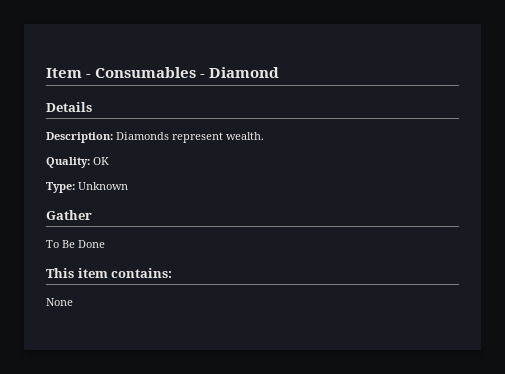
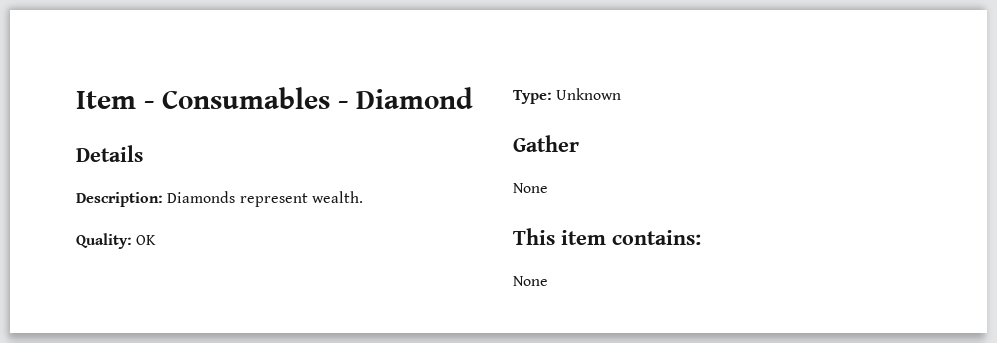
[46,240,105,248] // To Be Done -> [513,183,548,193] // None

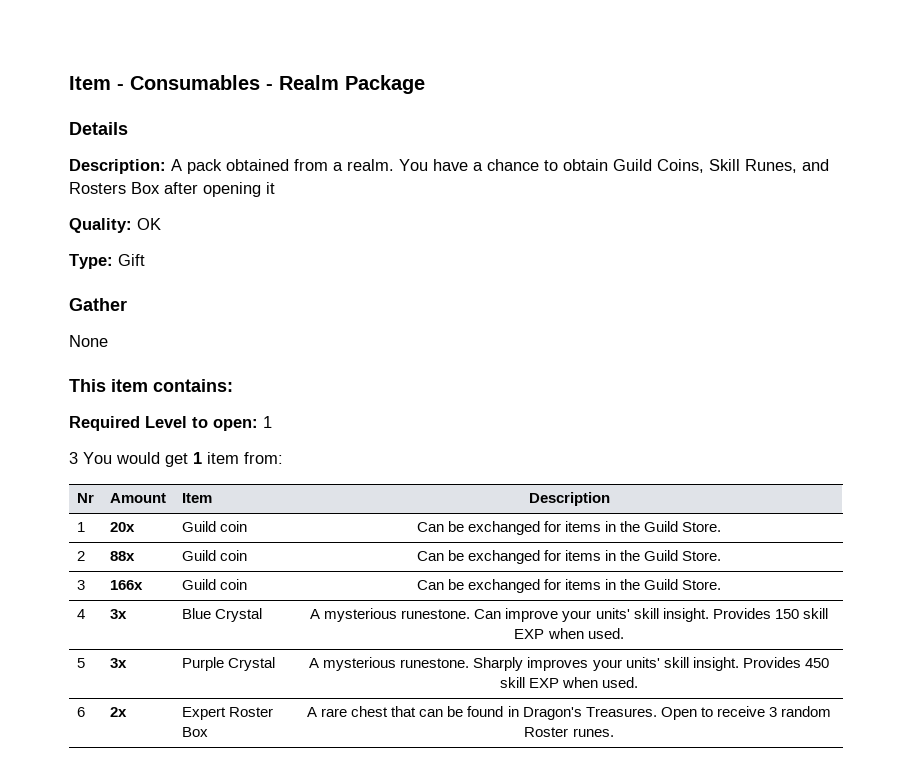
[356,87,473,109] Diamond -> [279,75,425,94] Realm Package
[167,191,363,207] Diamonds represent wealth. -> [171,159,829,174] [69,182,275,197] A pack obtained from a realm. You have a chance to obtain Guild Coins, Skill Runes, and Rosters Box after opening it
[556,88,622,100] Unknown -> [118,254,145,266] Gift
[513,276,548,286] // None -> [69,416,272,431] [69,452,283,467] [76,493,94,503] [109,493,166,503] [181,493,212,503] [528,492,610,506] [76,522,85,532] [109,522,135,532] [181,521,247,532] [416,521,722,535] [76,551,85,561] [109,551,135,561] [181,550,247,561] [416,550,722,564] [76,580,85,590] [109,580,143,590] [181,579,247,590] [416,579,722,593] [76,609,85,619] [109,609,127,619] [181,608,262,622] [310,608,828,622] [514,628,624,639] [76,658,85,668] [109,658,127,668] [181,657,275,671] [309,657,829,671] [499,677,639,688] [76,707,85,717] [109,707,127,717] [181,707,273,720] [181,727,208,737] [307,706,831,720] [524,727,614,737] // Required Level to open: 1 // 3 You would get 1 item from: // Nr | Amount | Item | Description // 1 | 20x | Guild coin | Can be exchanged for items in the Guild Store. // 2 | 88x | Guild coin | Can be exchanged for items in the Guild Store. // 3 | 166x | Guild coin | Can be exchanged for items in the Guild Store. // 4 | 3x | Blue Crystal | A mysterious runestone. Can improve your units' skill insight. Provides 150 skill EXP when used. // 5 | 3x | Purple Crystal | A mysterious runestone. Sharply improves your units' skill insight. Provides 450 skill EXP when used. // 6 | 2x | Expert Roster Box | A rare chest that can be found in Dragon's Treasures. Open to receive 3 random Roster runes.

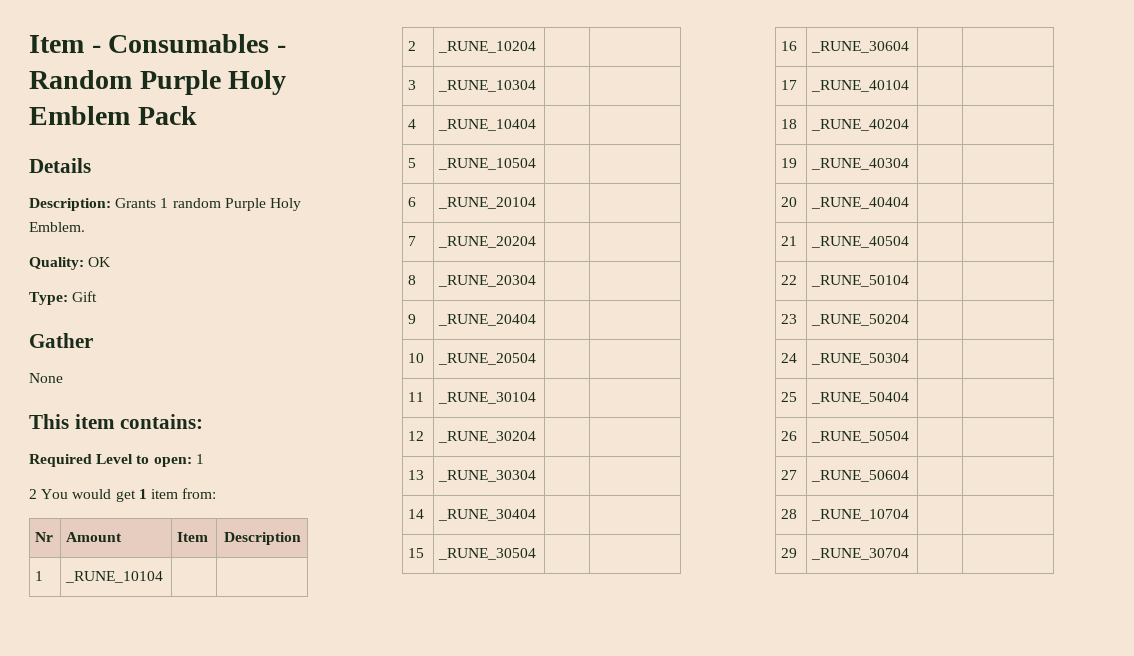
[279,75,425,94] [69,122,128,135] [69,159,829,174] [69,182,275,197] Realm Package // Details // Description: A pack obtained from a realm. You have a chance to obtain Guild Coins, Skill Runes, and Rosters Box after opening it -> [29,70,287,95] [29,106,197,125] [29,158,91,173] [29,198,301,211] [29,222,85,232] Random Purple Holy Emblem Pack // Details // Description: Grants 1 random Purple Holy Emblem.
[69,452,78,464] 3 -> [29,489,37,499] 2
[109,522,135,532] [181,521,247,532] [416,521,722,535] [76,551,85,561] [109,551,135,561] [181,550,247,561] [416,550,722,564] [76,580,85,590] [109,580,143,590] [181,579,247,590] [416,579,722,593] [76,609,85,619] [109,609,127,619] [181,608,262,622] [310,608,828,622] [514,628,624,639] [76,658,85,668] [109,658,127,668] [181,657,275,671] [309,657,829,671] [499,677,639,688] [76,707,85,717] [109,707,127,717] [181,707,273,720] [181,727,208,737] [307,706,831,720] [524,727,614,737] 20x | Guild coin | Can be exchanged for items in the Guild Store. // 2 | 88x | Guild coin | Can be exchanged for items in the Guild Store. // 3 | 166x | Guild coin | Can be exchanged for items in the Guild Store. // 4 | 3x | Blue Crystal | A mysterious runestone. Can improve your units' skill insight. Provides 150 skill EXP when used. // 5 | 3x | Purple Crystal | A mysterious runestone. Sharply improves your units' skill insight. Provides 450 skill EXP when used. // 6 | 2x | Expert Roster Box | A rare chest that can be found in Dragon's Treasures. Open to receive 3 random Roster runes. -> [65,571,164,583] [408,41,417,51] [438,41,537,53] [408,80,417,90] [438,80,537,92] [408,119,417,129] [438,119,537,131] [408,158,417,168] [438,158,537,170] [408,197,417,207] [438,197,537,209] [408,236,417,246] [438,236,537,248] [408,275,417,285] [438,275,537,287] [408,314,417,324] [438,314,537,326] [408,353,425,363] [438,353,537,365] [408,392,425,402] [438,392,537,404] [408,431,425,441] [438,431,537,443] [408,470,425,480] [438,470,537,482] [408,509,425,519] [438,509,537,521] [408,548,425,558] [438,548,537,560] [781,41,798,51] [811,41,910,53] [781,80,798,90] [811,80,910,92] [781,119,798,129] [811,119,910,131] [781,158,798,168] [811,158,910,170] [781,197,798,207] [811,197,910,209] [781,236,798,246] [811,236,910,248] [781,275,798,285] [811,275,910,287] [781,314,798,324] [811,314,910,326] [781,353,798,363] [811,353,910,365] [781,392,798,402] [811,392,910,404] [781,431,798,441] [811,431,910,443] [781,470,798,480] [811,470,910,482] [781,509,798,519] [811,509,910,521] [781,548,798,558] [811,548,910,560] _RUNE_10104 | | // 2 | _RUNE_10204 | | // 3 | _RUNE_10304 | | // 4 | _RUNE_10404 | | // 5 | _RUNE_10504 | | // 6 | _RUNE_20104 | | // 7 | _RUNE_20204 | | // 8 | _RUNE_20304 | | // 9 | _RUNE_20404 | | // 10 | _RUNE_20504 | | // 11 | _RUNE_30104 | | // 12 | _RUNE_30204 | | // 13 | _RUNE_30304 | | // 14 | _RUNE_30404 | | // 15 | _RUNE_30504 | | // 16 | _RUNE_30604 | | // 17 | _RUNE_40104 | | // 18 | _RUNE_40204 | | // 19 | _RUNE_40304 | | // 20 | _RUNE_40404 | | // 21 | _RUNE_40504 | | // 22 | _RUNE_50104 | | // 23 | _RUNE_50204 | | // 24 | _RUNE_50304 | | // 25 | _RUNE_50404 | | // 26 | _RUNE_50504 | | // 27 | _RUNE_50604 | | // 28 | _RUNE_10704 | | // 29 | _RUNE_30704 | |

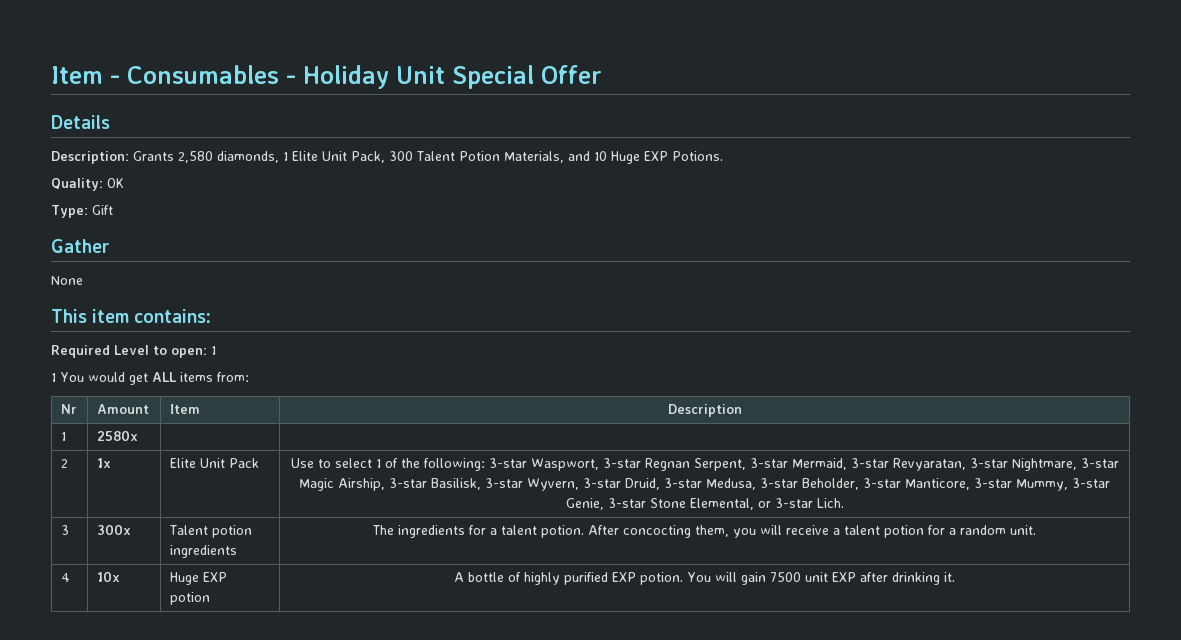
[29,70,287,95] [29,106,197,125] [29,158,91,173] [29,198,301,211] [29,222,85,232] Random Purple Holy Emblem Pack // Details // Description: Grants 1 random Purple Holy Emblem. -> [303,65,602,89] [51,115,110,129] [51,151,723,164] Holiday Unit Special Offer // Details // Description: Grants 2,580 diamonds, 1 Elite Unit Pack, 300 Talent Potion Materials, and 10 Huge EXP Potions.
[29,489,37,499] 2 -> [51,373,56,382] 1
[138,489,178,499] 1 item -> [152,372,213,382] ALL items
[65,571,164,583] _RUNE_10104 -> [96,430,138,441] 2580x
[438,41,537,53] [408,80,417,90] [438,80,537,92] [408,119,417,129] [438,119,537,131] [408,158,417,168] [438,158,537,170] [408,197,417,207] [438,197,537,209] [408,236,417,246] [438,236,537,248] [408,275,417,285] [438,275,537,287] [408,314,417,324] [438,314,537,326] [408,353,425,363] [438,353,537,365] [408,392,425,402] [438,392,537,404] [408,431,425,441] [438,431,537,443] [408,470,425,480] [438,470,537,482] [408,509,425,519] [438,509,537,521] [408,548,425,558] [438,548,537,560] [781,41,798,51] [811,41,910,53] [781,80,798,90] [811,80,910,92] [781,119,798,129] [811,119,910,131] [781,158,798,168] [811,158,910,170] [781,197,798,207] [811,197,910,209] [781,236,798,246] [811,236,910,248] [781,275,798,285] [811,275,910,287] [781,314,798,324] [811,314,910,326] [781,353,798,363] [811,353,910,365] [781,392,798,402] [811,392,910,404] [781,431,798,441] [811,431,910,443] [781,470,798,480] [811,470,910,482] [781,509,798,519] [811,509,910,521] [781,548,798,558] [811,548,910,560] _RUNE_10204 | | // 3 | _RUNE_10304 | | // 4 | _RUNE_10404 | | // 5 | _RUNE_10504 | | // 6 | _RUNE_20104 | | // 7 | _RUNE_20204 | | // 8 | _RUNE_20304 | | // 9 | _RUNE_20404 | | // 10 | _RUNE_20504 | | // 11 | _RUNE_30104 | | // 12 | _RUNE_30204 | | // 13 | _RUNE_30304 | | // 14 | _RUNE_30404 | | // 15 | _RUNE_30504 | | // 16 | _RUNE_30604 | | // 17 | _RUNE_40104 | | // 18 | _RUNE_40204 | | // 19 | _RUNE_40304 | | // 20 | _RUNE_40404 | | // 21 | _RUNE_40504 | | // 22 | _RUNE_50104 | | // 23 | _RUNE_50204 | | // 24 | _RUNE_50304 | | // 25 | _RUNE_50404 | | // 26 | _RUNE_50504 | | // 27 | _RUNE_50604 | | // 28 | _RUNE_10704 | | // 29 | _RUNE_30704 | | -> [96,458,111,468] [169,458,259,468] [290,458,1119,471] [299,478,1110,491] [565,498,844,510] [60,525,69,535] [96,524,131,535] [168,525,252,538] [169,545,237,558] [372,525,1036,538] [60,573,70,582] [96,571,120,582] [169,572,227,585] [169,592,210,605] [454,572,955,585] 1x | Elite Unit Pack | Use to select 1 of the following: 3-star Waspwort, 3-star Regnan Serpent, 3-star Mermaid, 3-star Revyaratan, 3-star Nightmare, 3-star Magic Airship, 3-star Basilisk, 3-star Wyvern, 3-star Druid, 3-star Medusa, 3-star Beholder, 3-star Manticore, 3-star Mummy, 3-star Genie, 3-star Stone Elemental, or 3-star Lich. // 3 | 300x | Talent potion ingredients | The ingredients for a talent potion. After concocting them, you will receive a talent potion for a random unit. // 4 | 10x | Huge EXP potion | A bottle of highly purified EXP potion. You will gain 7500 unit EXP after drinking it.

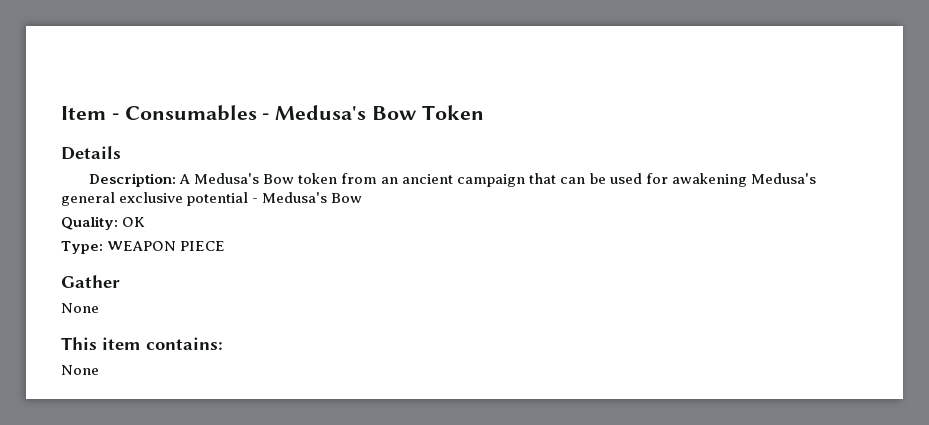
[303,65,602,89] [51,115,110,129] [51,151,723,164] Holiday Unit Special Offer // Details // Description: Grants 2,580 diamonds, 1 Elite Unit Pack, 300 Talent Potion Materials, and 10 Huge EXP Potions. -> [275,105,484,120] [61,146,121,160] [88,173,816,187] [61,192,363,206] Medusa's Bow Token // Details // Description: A Medusa's Bow token from an ancient campaign that can be used for awakening Medusa's general exclusive potential - Medusa's Bow
[92,205,113,215] Gift -> [107,241,226,251] WEAPON PIECE
[51,345,216,358] [51,372,249,385] [60,404,77,414] [96,404,149,414] [169,404,200,414] [667,404,742,417] [60,432,66,441] [96,430,138,441] [60,459,68,468] [96,458,111,468] [169,458,259,468] [290,458,1119,471] [299,478,1110,491] [565,498,844,510] [60,525,69,535] [96,524,131,535] [168,525,252,538] [169,545,237,558] [372,525,1036,538] [60,573,70,582] [96,571,120,582] [169,572,227,585] [169,592,210,605] [454,572,955,585] // Required Level to open: 1 // 1 You would get ALL items from: // Nr | Amount | Item | Description // 1 | 2580x | | // 2 | 1x | Elite Unit Pack | Use to select 1 of the following: 3-star Waspwort, 3-star Regnan Serpent, 3-star Mermaid, 3-star Revyaratan, 3-star Nightmare, 3-star Magic Airship, 3-star Basilisk, 3-star Wyvern, 3-star Druid, 3-star Medusa, 3-star Beholder, 3-star Manticore, 3-star Mummy, 3-star Genie, 3-star Stone Elemental, or 3-star Lich. // 3 | 300x | Talent potion ingredients | The ingredients for a talent potion. After concocting them, you will receive a talent potion for a random unit. // 4 | 10x | Huge EXP potion | A bottle of highly purified EXP potion. You will gain 7500 unit EXP after drinking it. -> [61,365,99,375] // None

